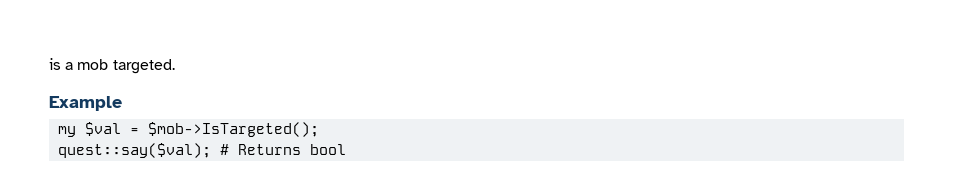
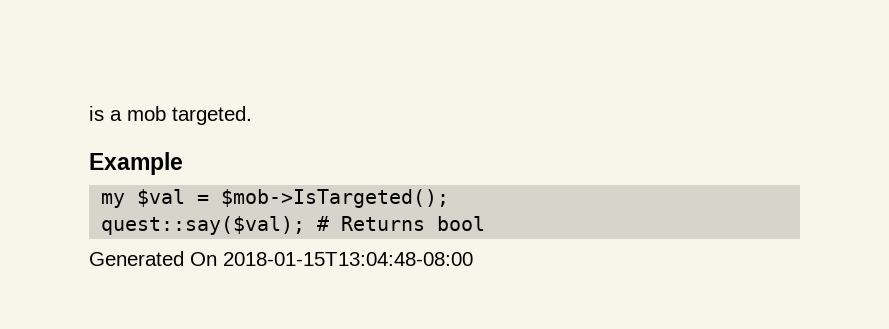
(347, 149) none -> [89,251,473,266] // Generated On 2018-01-15T13:04:48-08:00

